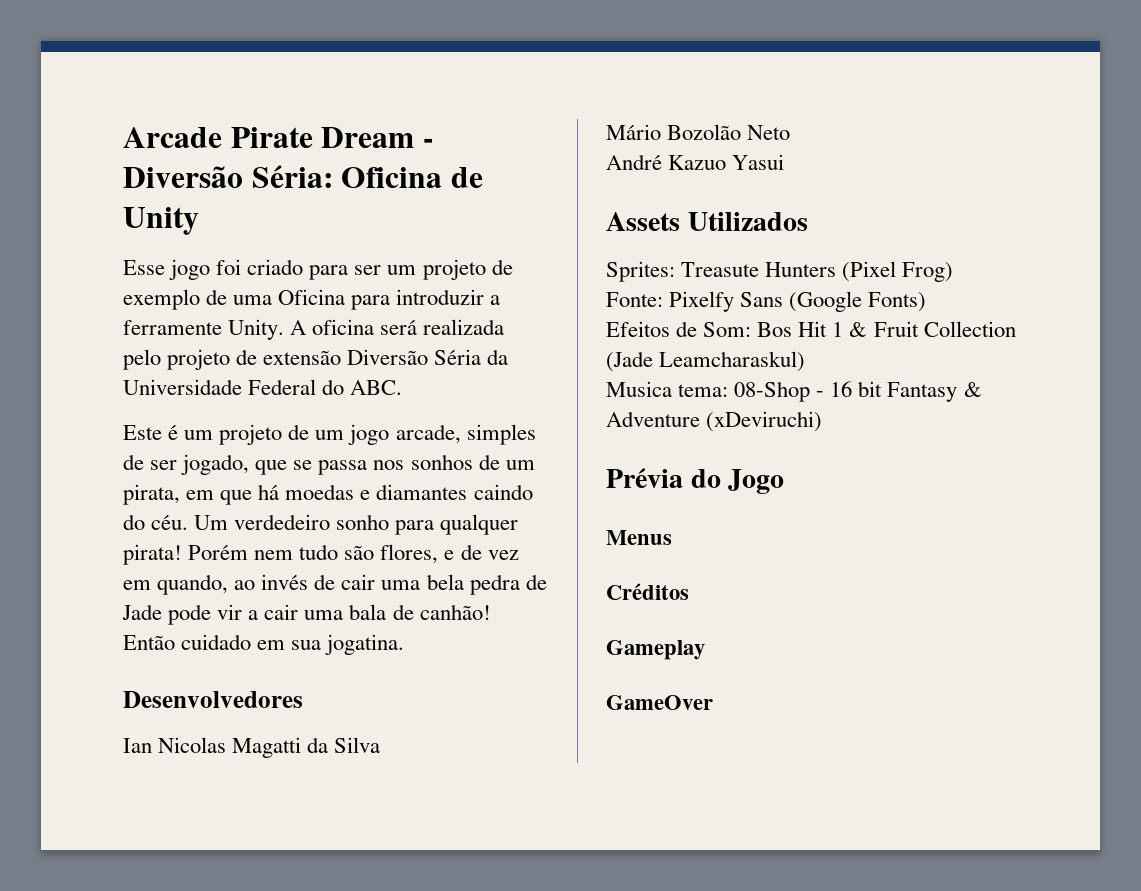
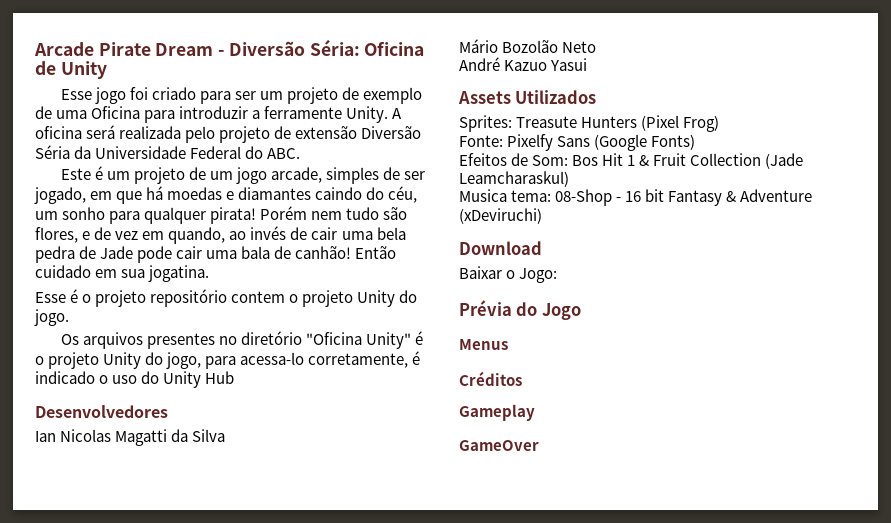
[255,454,535,475] [123,484,180,505] que se passa nos sonhos de um pirata, -> (86, 195) none
[151,514,331,530] céu. Um verdedeiro -> [388,186,418,203] [35,211,58,220] céu, um
[217,604,259,620] vir a -> (173, 254) none
(405, 644) none -> [35,289,418,307] [34,309,69,326] [60,331,424,349] [35,351,421,369] [35,371,235,388] // Esse é o projeto repositório contem o projeto Unity do jogo. // Os arquivos presentes no diretório "Oficina Unity" é o projeto Unity do jogo, para acessa-lo corretamente, é indicado o uso do Unity Hub
(823, 421) none -> [459,241,542,255] [459,266,558,283] // Download // Baixar o Jogo:

